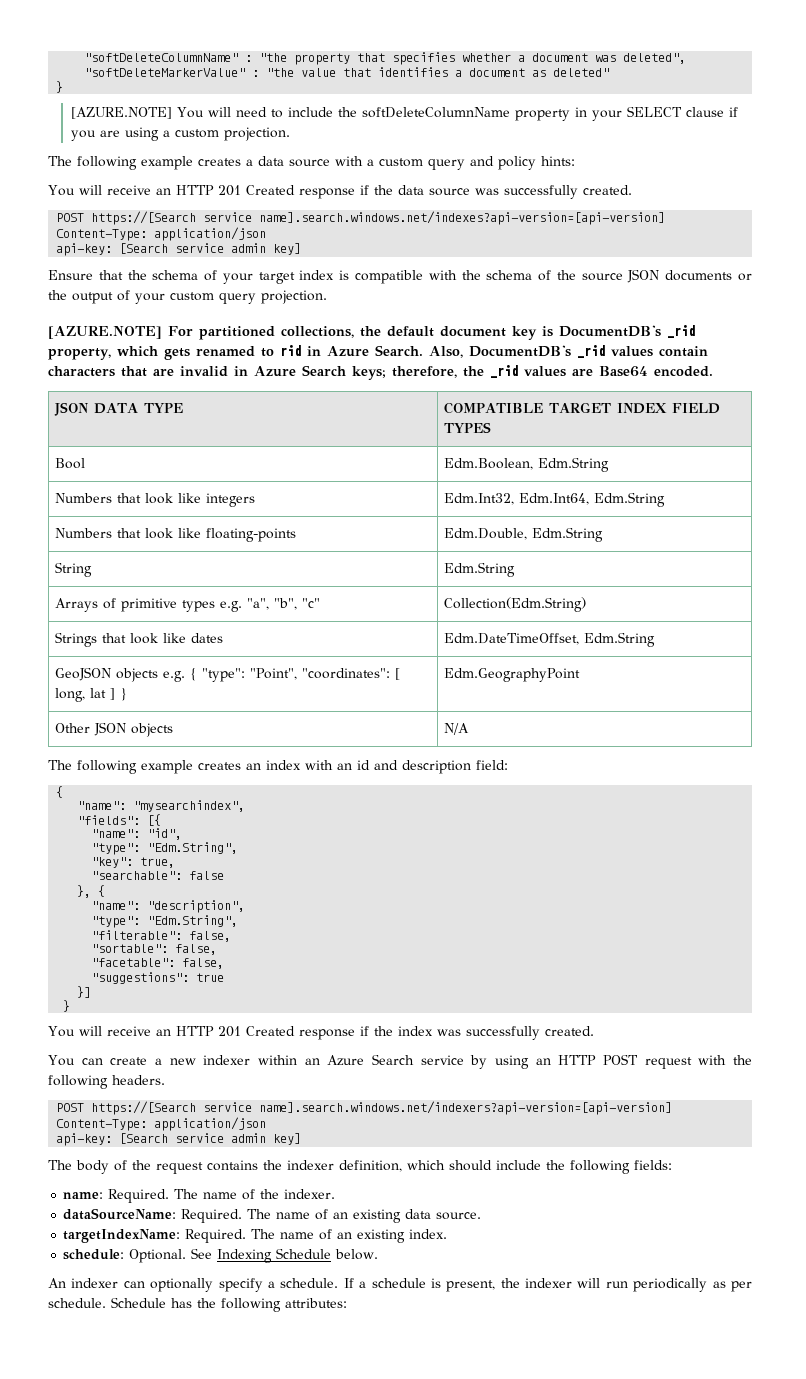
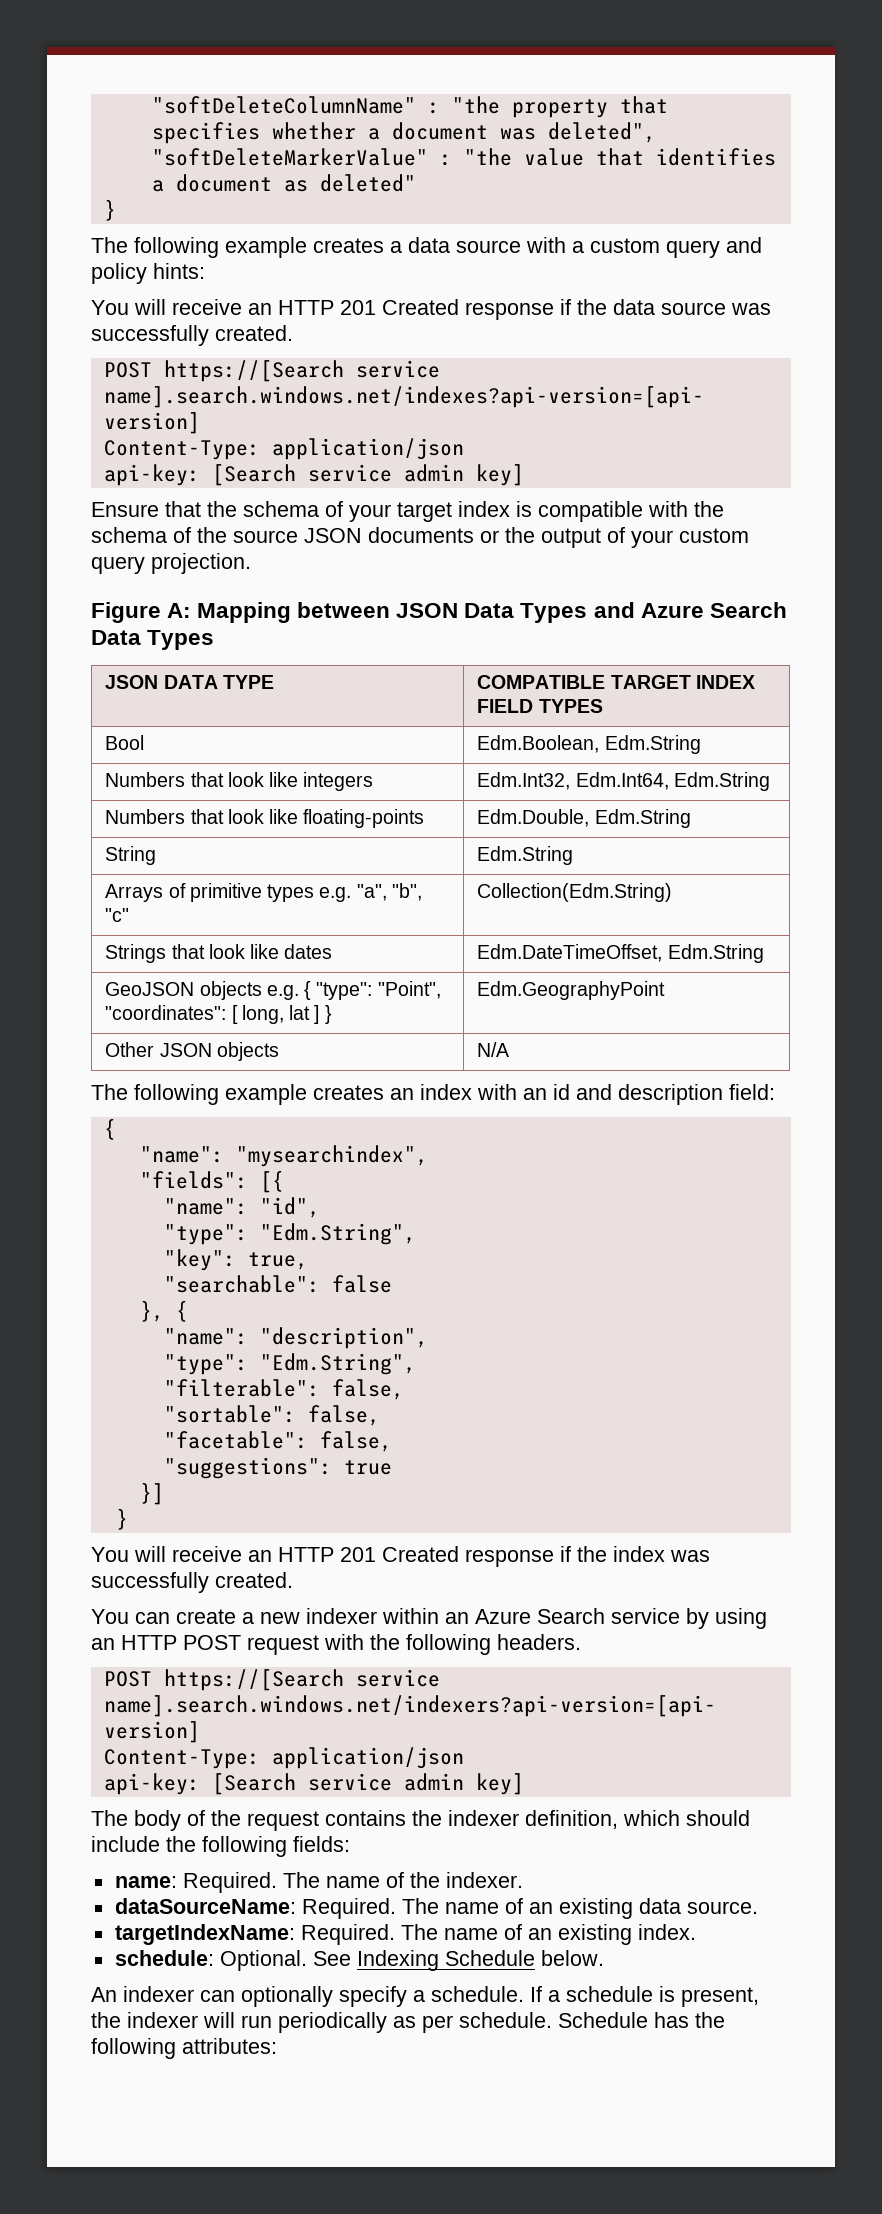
[70,106,738,121] [70,127,290,141] // [AZURE.NOTE] You will need to include the softDeleteColumnName property in your SELECT clause if you are using a custom projection. -> (116, 210) none
[48,325,695,340] [48,345,708,360] [48,365,713,380] [AZURE.NOTE] For partitioned collections, the default document key is DocumentDB's _rid property, which gets renamed to rid in Azure Search. Also, DocumentDB's _rid values contain characters that are invalid in Azure Search keys; therefore, the _rid values are Base64 encoded. -> [91,602,787,623] [91,630,215,650] Figure A: Mapping between JSON Data Types and Azure Search Data Types

